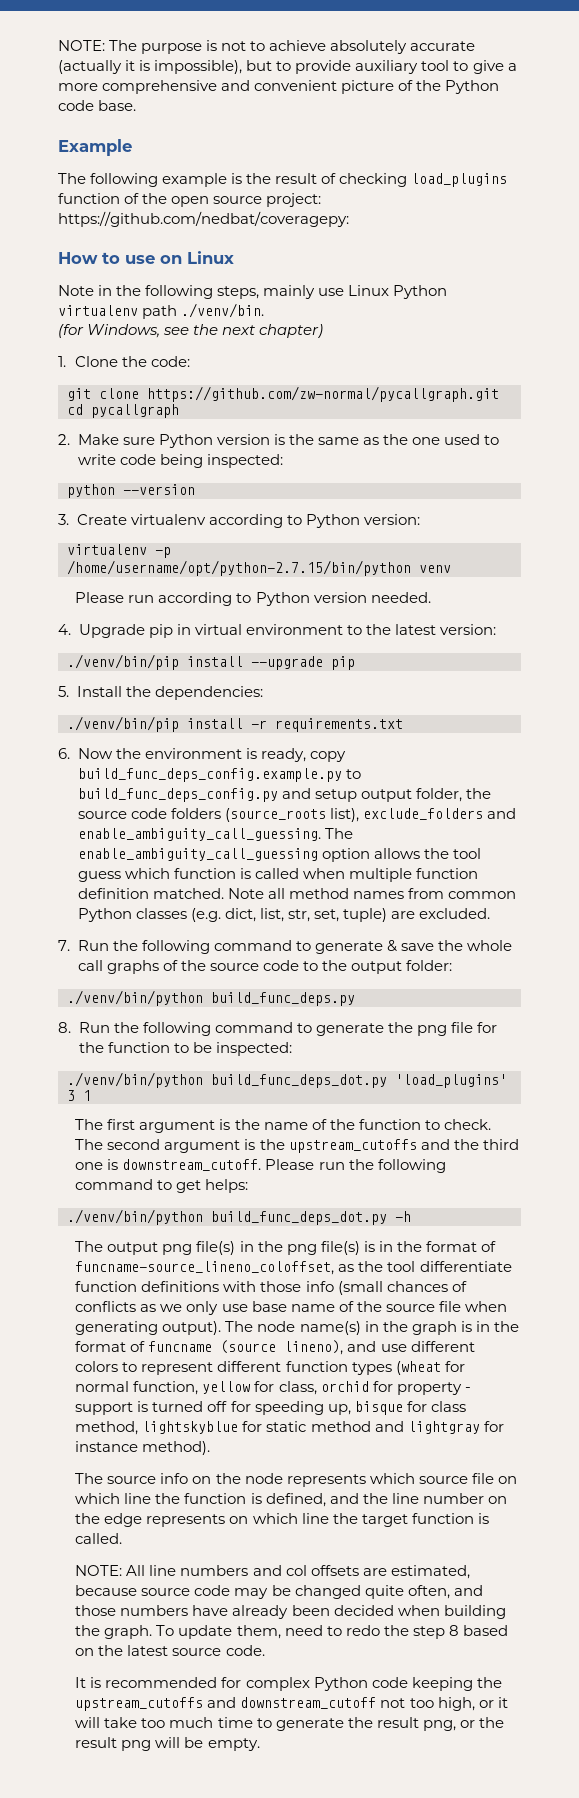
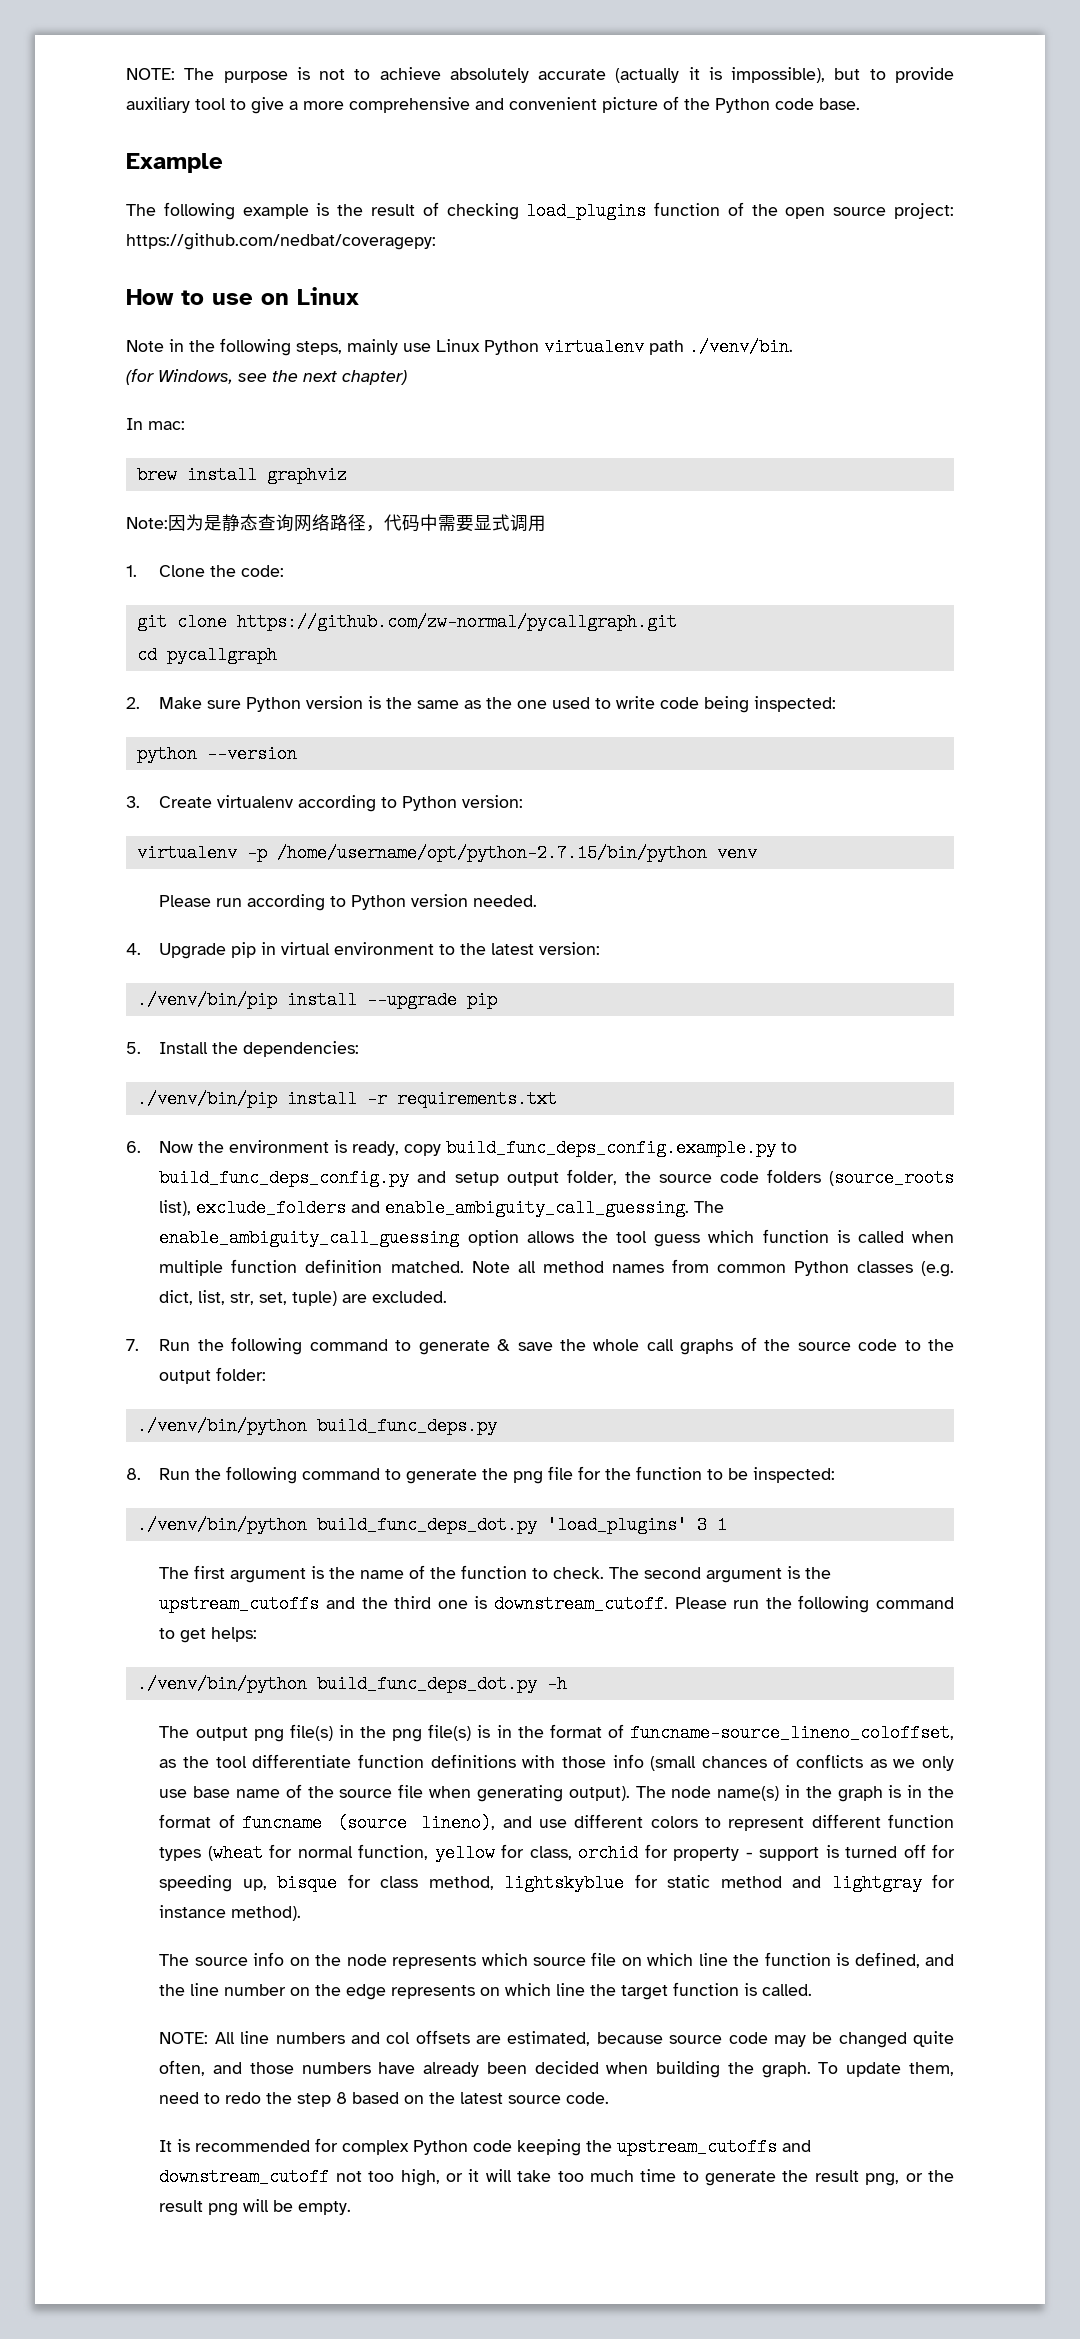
(324, 331) none -> [126,418,185,430] [136,466,347,484] [126,514,546,532] // In mac: // brew install graphviz // Note:因为是静态查询网络路径，代码中需要显式调用

